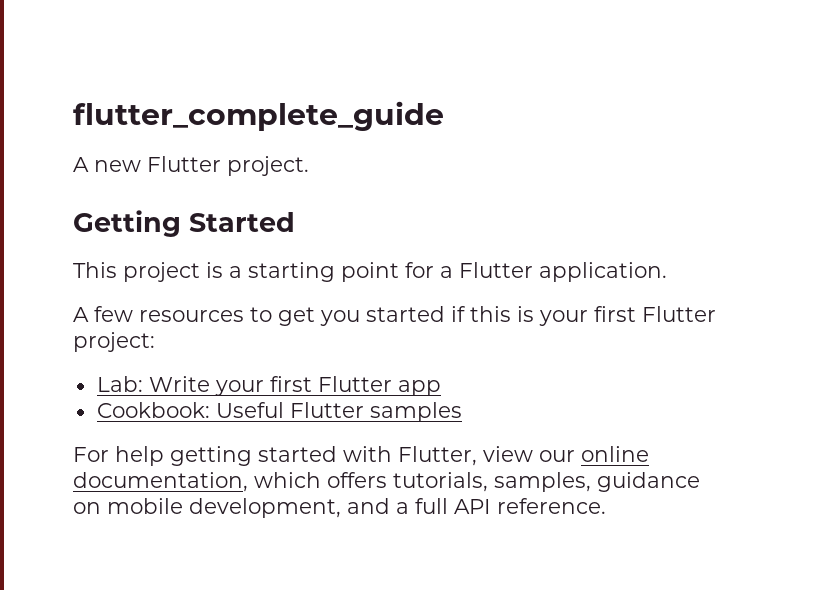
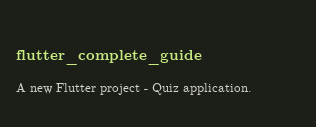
[227,156,309,176] [73,210,295,237] [73,262,667,282] [73,306,716,326] [73,332,155,352] [96,376,441,396] [96,402,462,422] [73,446,649,466] [73,472,700,492] [73,498,606,518] project. // Getting Started // This project is a starting point for a Flutter application. // A few resources to get you started if this is your first Flutter project: // Lab: Write your first Flutter app // Cookbook: Useful Flutter samples // For help getting started with Flutter, view our online documentation, which offers tutorials, samples, guidance on mobile development, and a full API reference. -> [100,83,252,95] project - Quiz application.

